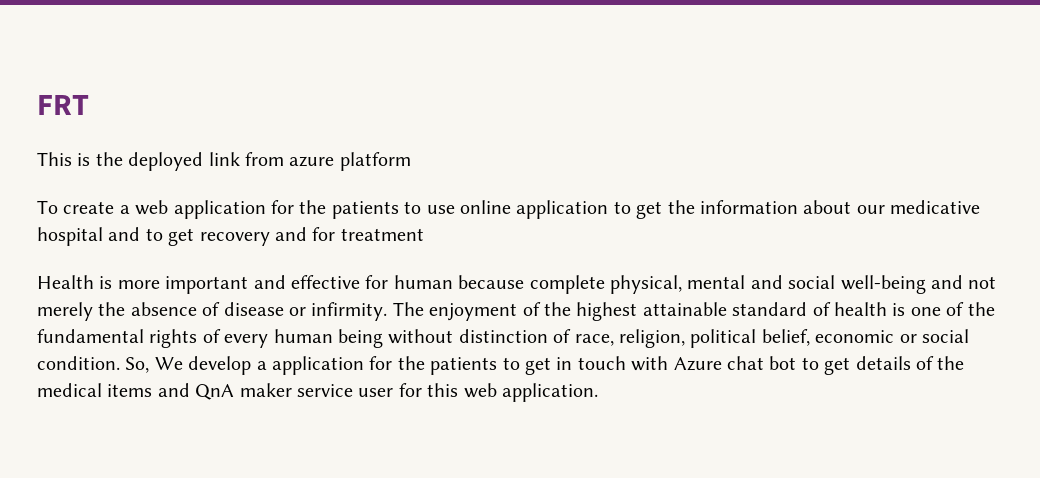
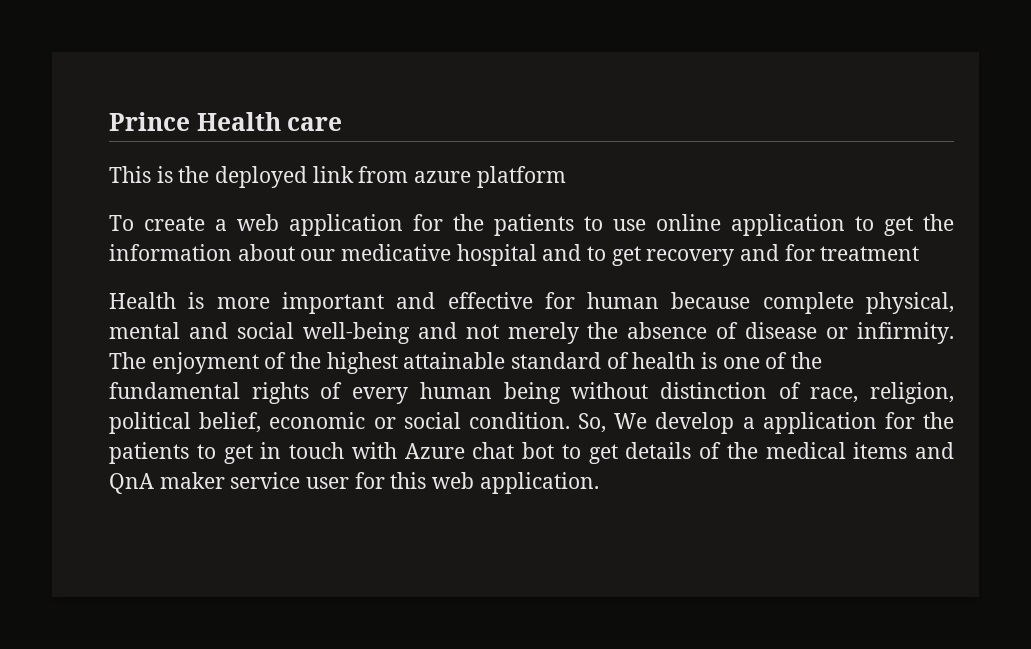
[37,95,89,115] FRT -> [109,112,343,131] Prince Health care

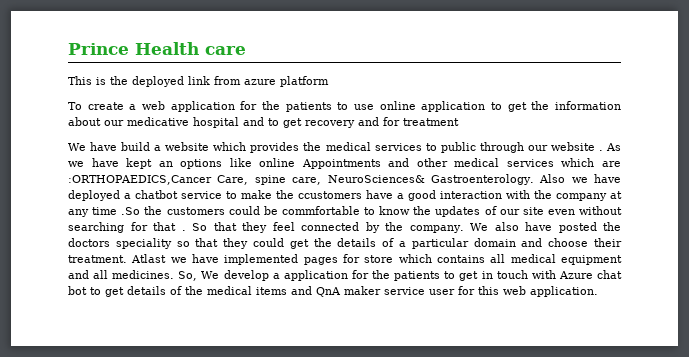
[109,292,954,314] [109,322,954,344] [109,352,823,374] [109,382,955,404] [109,412,570,434] Health is more important and effective for human because complete physical, mental and social well-being and not merely the absence of disease or infirmity. The enjoyment of the highest attainable standard of health is one of the fundamental rights of every human being without distinction of race, religion, political belief, economic or social condition. -> [68,142,621,153] [68,158,622,169] [68,174,621,185] [68,190,622,201] [68,206,622,217] [68,222,621,233] [68,238,622,249] [68,254,622,265] [68,270,175,279] We have build a website which provides the medical services to public through our website . As we have kept an options like online Appointments and other medical services which are :ORTHOPAEDICS,Cancer Care, spine care, NeuroSciences& Gastroenterology. Also we have deployed a chatbot service to make the ccustomers have a good interaction with the company at any time .So the customers could be commfortable to know the updates of our site even without searching for that . So that they feel connected by the company. We also have posted the doctors speciality so that they could get the details of a particular domain and choose their treatment. Atlast we have implemented pages for store which contains all medical equipment and all medicines.

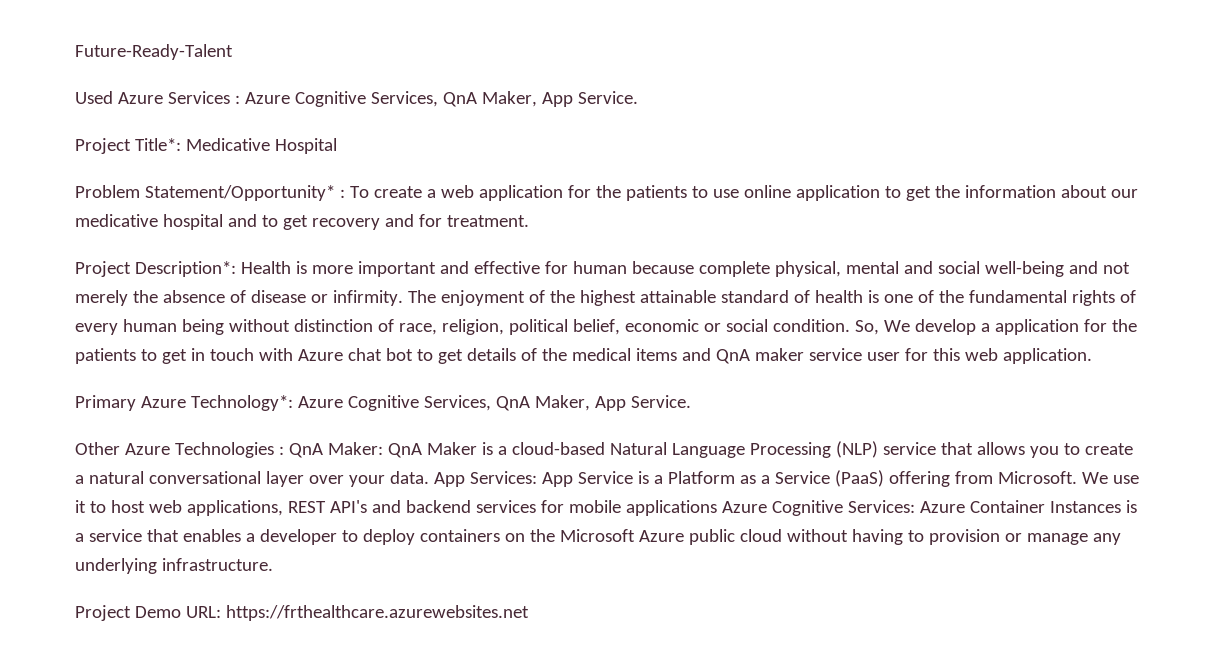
[68,42,246,55] [68,76,329,87] Prince Health care // This is the deployed link from azure platform // -> [75,44,233,60] [75,91,638,107] [75,138,337,154] [75,185,345,201] Future-Ready-Talent // Used Azure Services : Azure Cognitive Services, QnA Maker, App Service. // Project Title*: Medicative Hospital // Problem Statement/Opportunity* :
[403,118,459,126] [68,142,621,153] [68,158,622,169] [68,174,621,185] [68,190,622,201] [68,206,622,217] [68,222,621,233] [68,238,622,249] [68,254,622,265] [68,270,175,279] treatment // We have build a website which provides the medical services to public through our website . As we have kept an options like online Appointments and other medical services which are :ORTHOPAEDICS,Cancer Care, spine care, NeuroSciences& Gastroenterology. Also we have deployed a chatbot service to make the ccustomers have a good interaction with the company at any time .So the customers could be commfortable to know the updates of our site even without searching for that . So that they feel connected by the company. We also have posted the doctors speciality so that they could get the details of a particular domain and choose their treatment. Atlast we have implemented pages for store which contains all medical equipment and all medicines. -> [446,215,529,227] [75,261,1130,277] [75,290,1136,306] [75,319,850,335] treatment. // Project Description*: Health is more important and effective for human because complete physical, mental and social well-being and not merely the absence of disease or infirmity. The enjoyment of the highest attainable standard of health is one of the fundamental rights of every human being without distinction of race, religion, political belief, economic or social condition.
(598, 291) none -> [75,395,691,411] [75,441,1133,458] [75,470,1139,487] [75,500,1137,516] [75,529,1121,545] [75,558,273,574] [75,605,529,621] // Primary Azure Technology*: Azure Cognitive Services, QnA Maker, App Service. // Other Azure Technologies : QnA Maker: QnA Maker is a cloud-based Natural Language Processing (NLP) service that allows you to create a natural conversational layer over your data. App Services: App Service is a Platform as a Service (PaaS) offering from Microsoft. We use it to host web applications, REST API's and backend services for mobile applications Azure Cognitive Services: Azure Container Instances is a service that enables a developer to deploy containers on the Microsoft Azure public cloud without having to provision or manage any underlying infrastructure. // Project Demo URL: https://frthealthcare.azurewebsites.net

